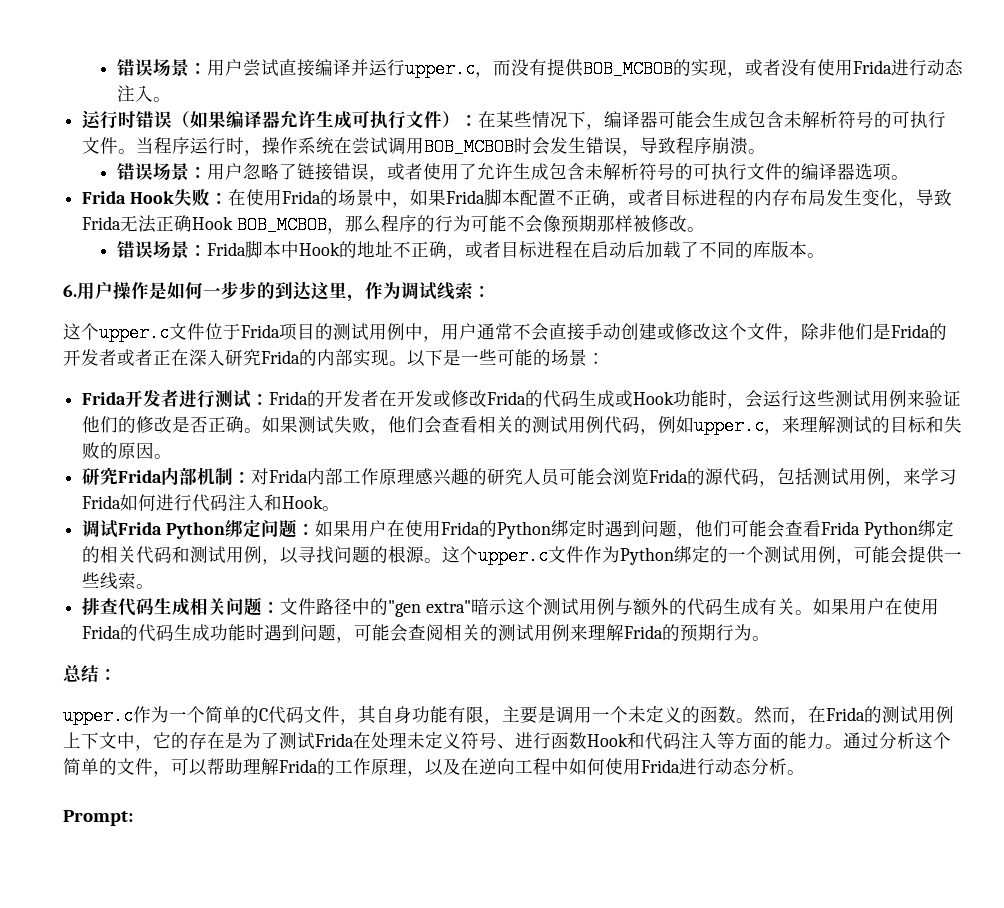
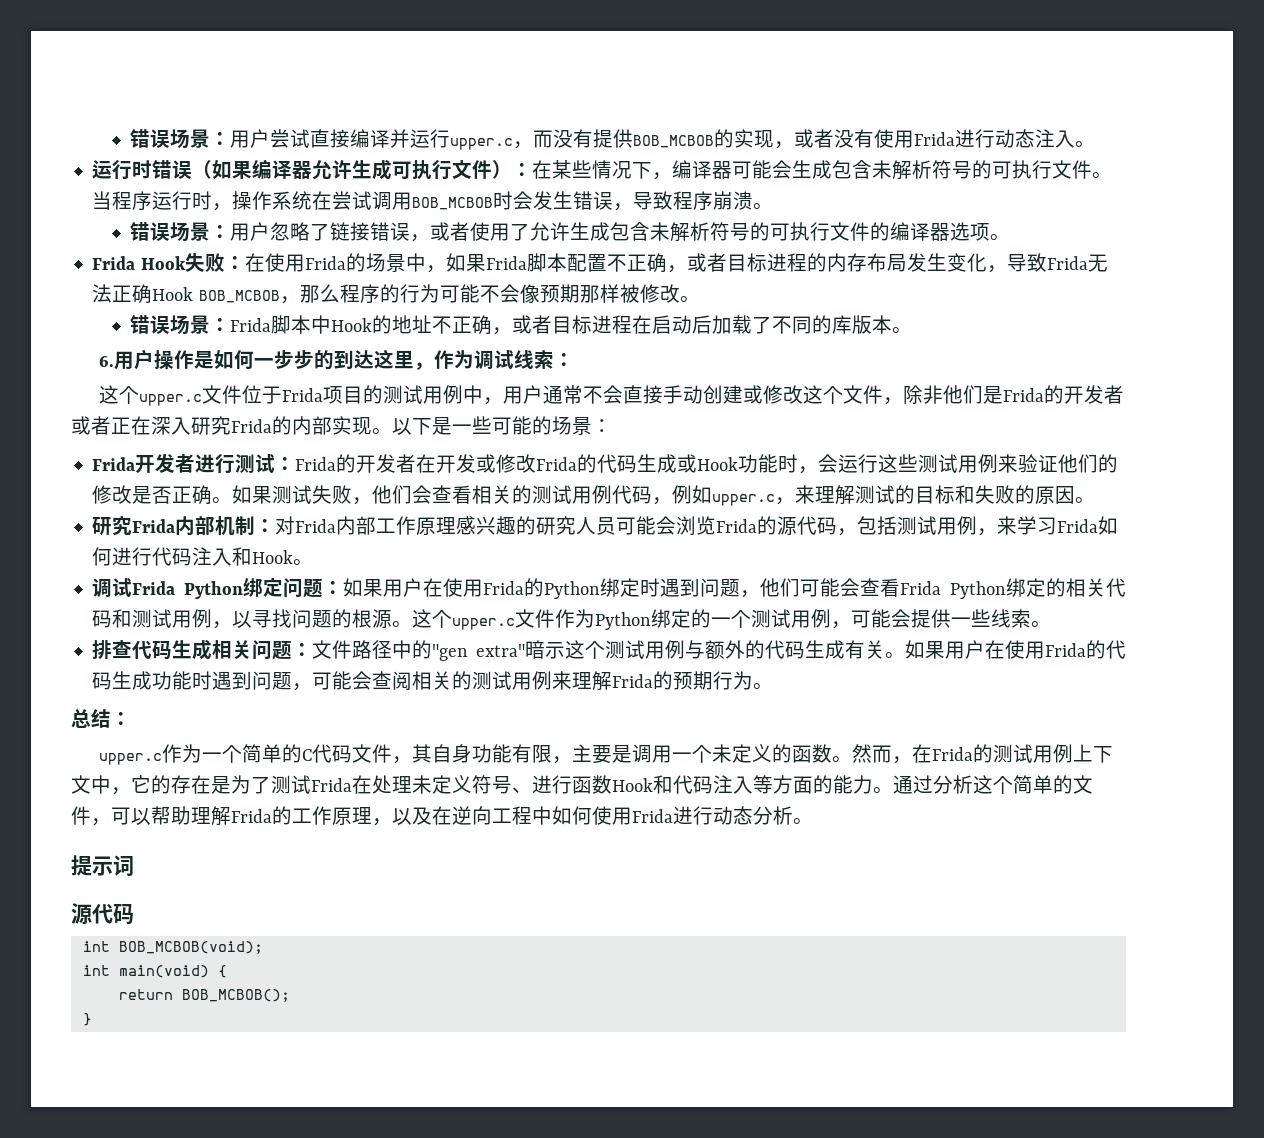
[63,810,133,826] Prompt: -> [71,855,134,876] [71,903,134,925] [82,941,263,954] [82,965,227,978] [118,989,290,1002] [82,1013,92,1026] 提示词 // 源代码 // int BOB_MCBOB(void); // int main(void) { // return BOB_MCBOB(); // }

